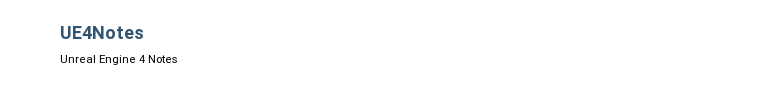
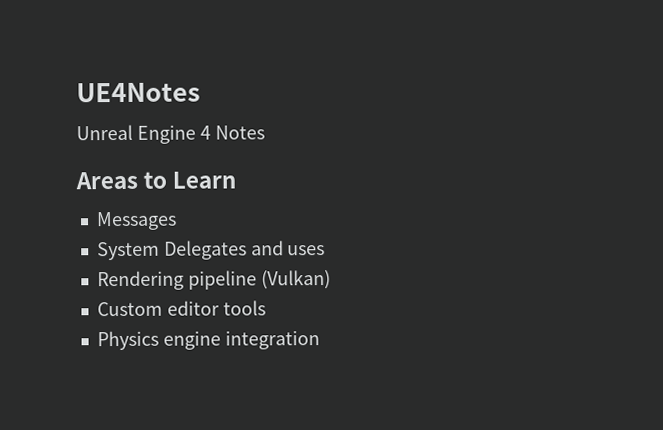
(178, 59) none -> [75,171,237,190] [95,211,177,231] [96,240,326,261] [96,270,331,291] [96,300,266,317] [96,330,320,351] // Areas to Learn // Messages // System Delegates and uses // Rendering pipeline (Vulkan) // Custom editor tools // Physics engine integration

